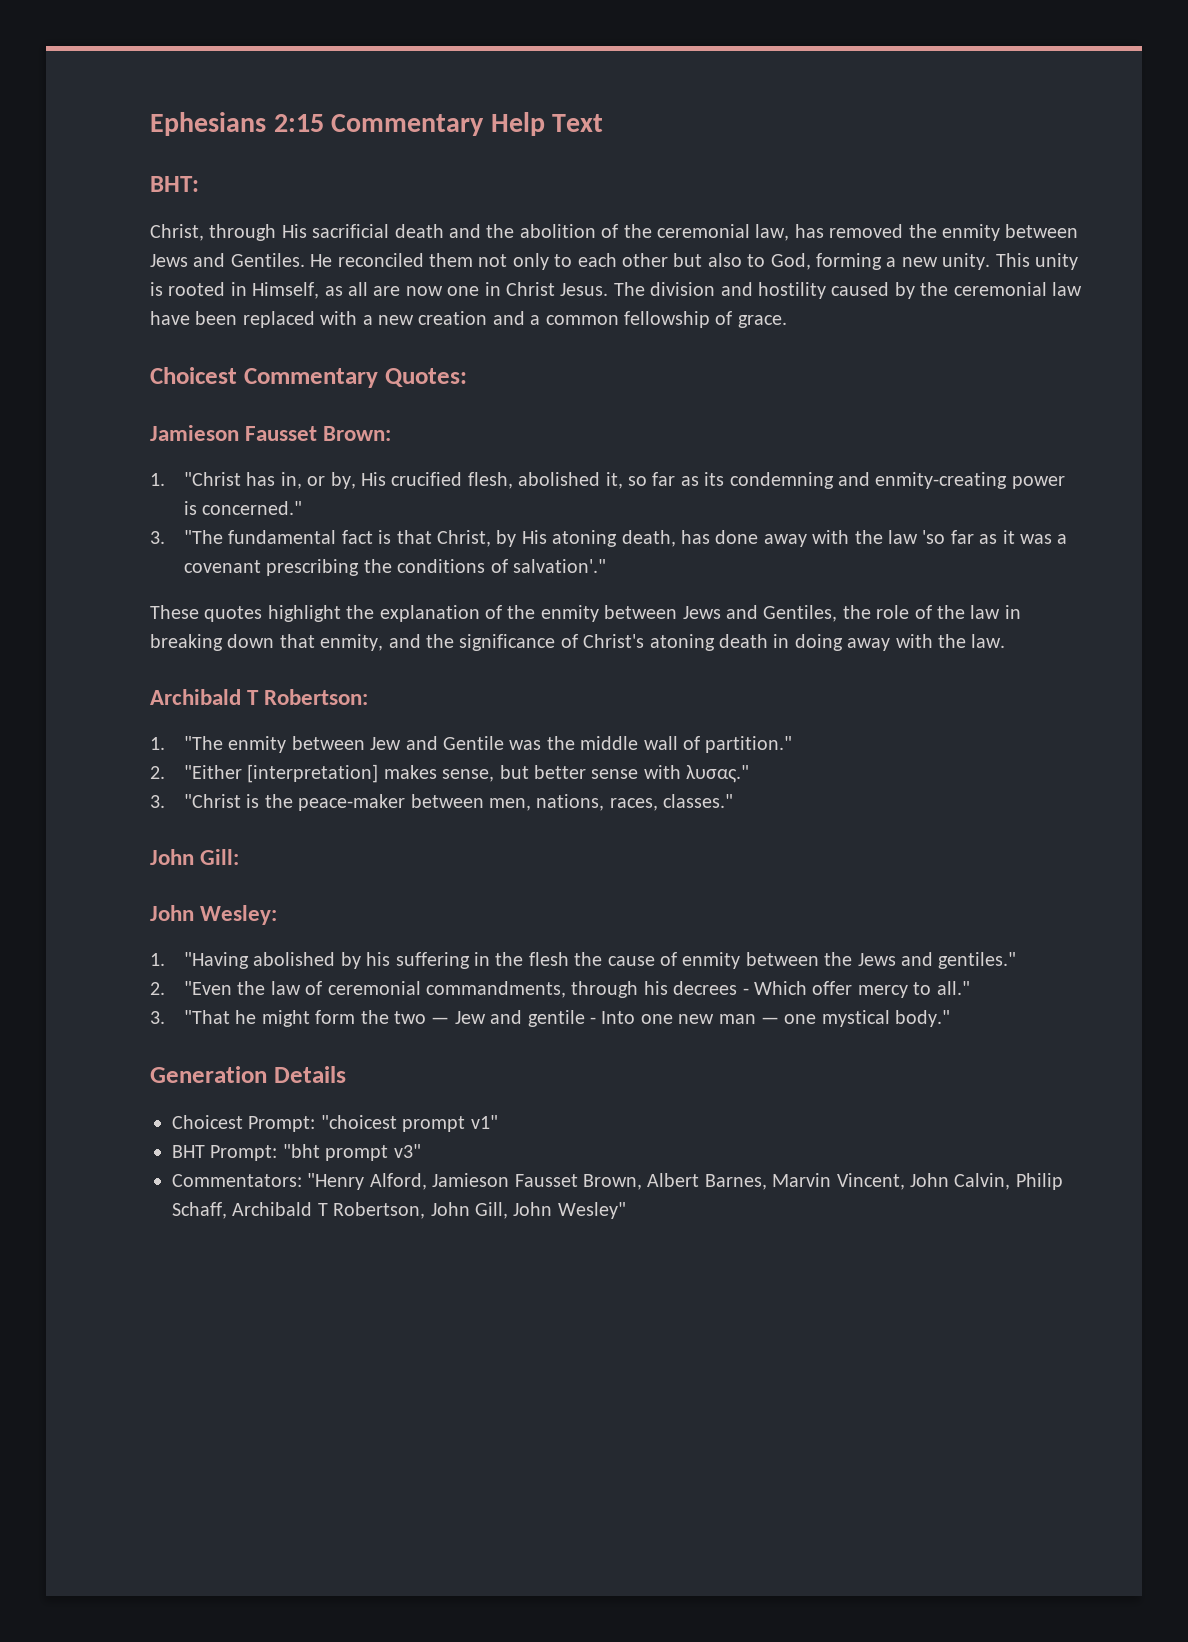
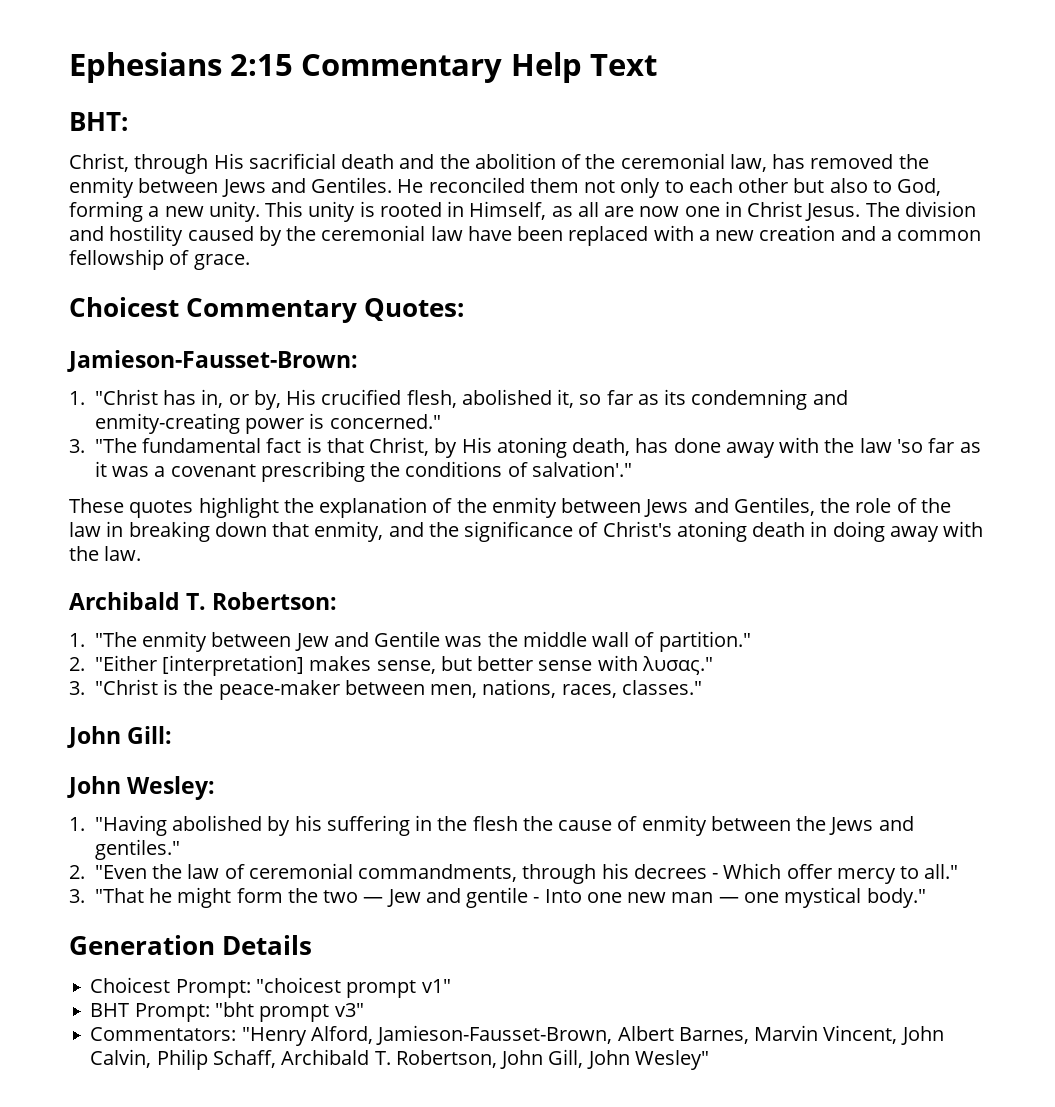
[150,425,392,441] Jamieson Fausset Brown: -> [67,350,358,372] Jamieson-Fausset-Brown:
[247,690,260,705] T -> [186,593,207,610] T.
[432,1173,642,1190] Jamieson Fausset Brown, -> [376,1025,613,1045] Jamieson-Fausset-Brown,
[317,1203,328,1216] T -> [374,1051,391,1065] T.

